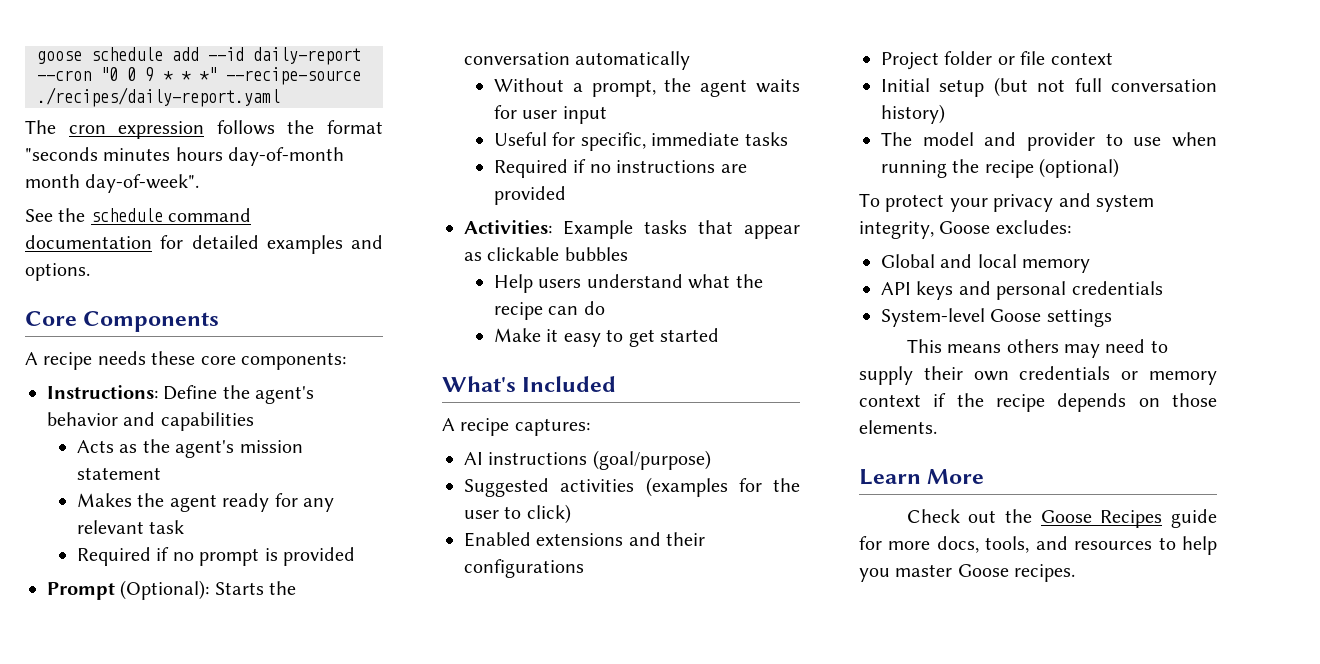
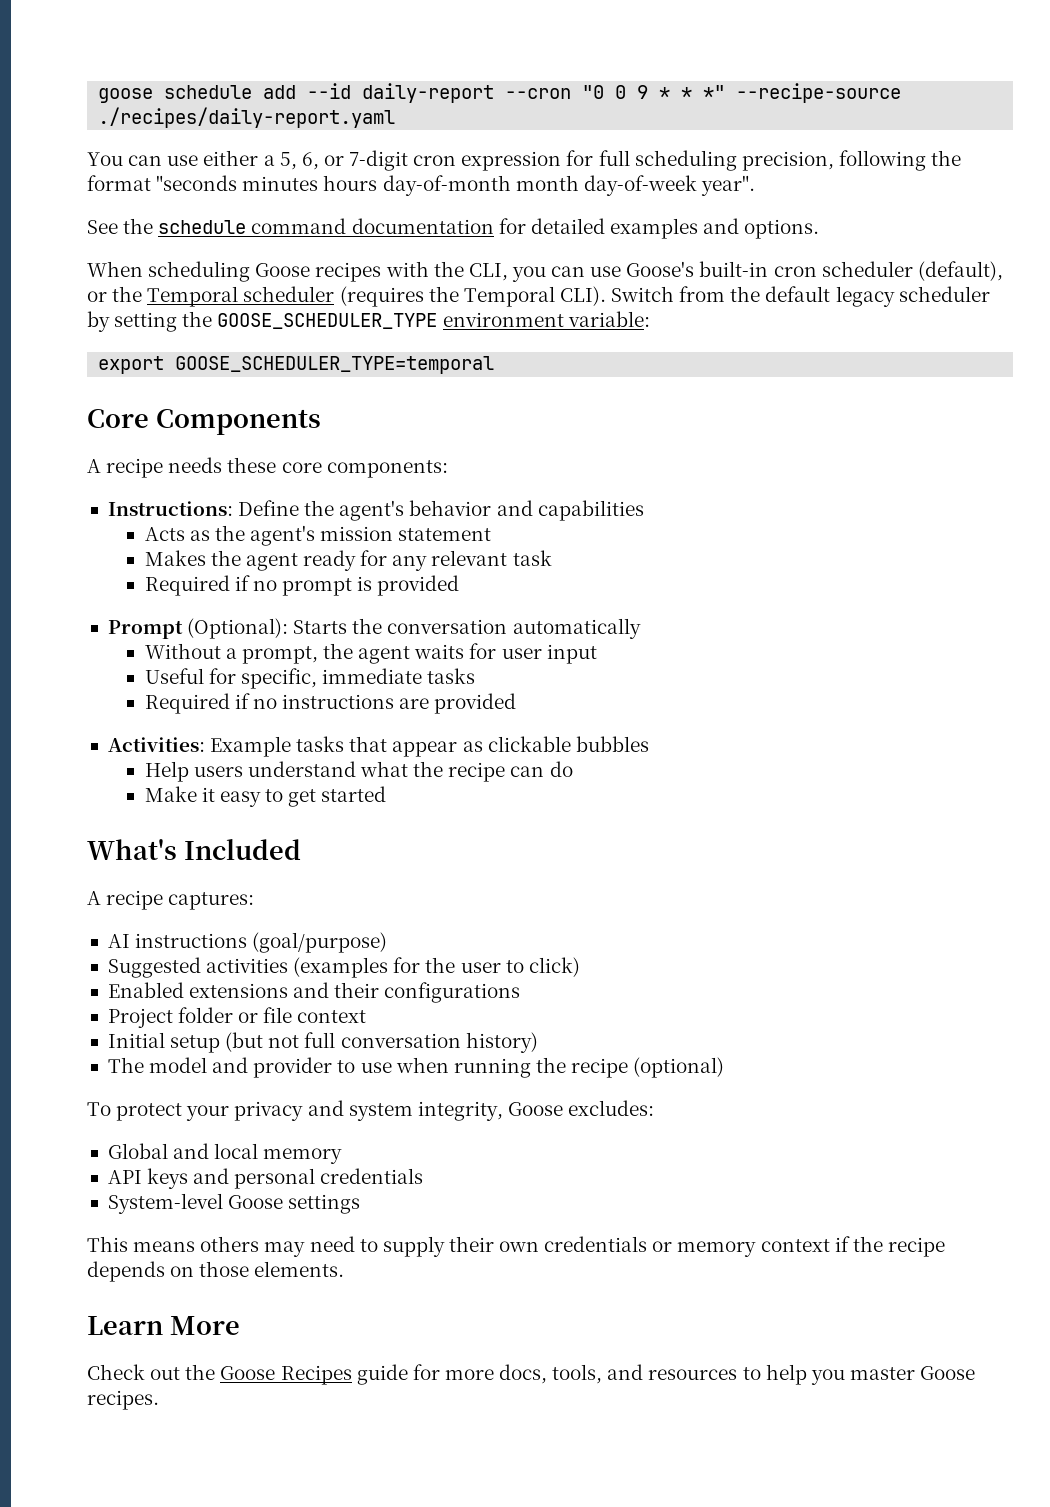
[25,120,275,139] The cron expression follows -> [87,150,926,171] You can use either a 5, 6, or 7-digit cron expression for full scheduling precision, following
[85,174,200,193] day-of-week". -> [583,175,755,196] day-of-week year".
(90, 272) none -> [87,261,1003,282] [87,286,990,307] [87,311,650,332] [98,356,495,374] // When scheduling Goose recipes with the CLI, you can use Goose's built-in cron scheduler (default), or the Temporal scheduler (requires the Temporal CLI). Switch from the default legacy scheduler by setting the GOOSE_SCHEDULER_TYPE environment variable: // export GOOSE_SCHEDULER_TYPE=temporal

